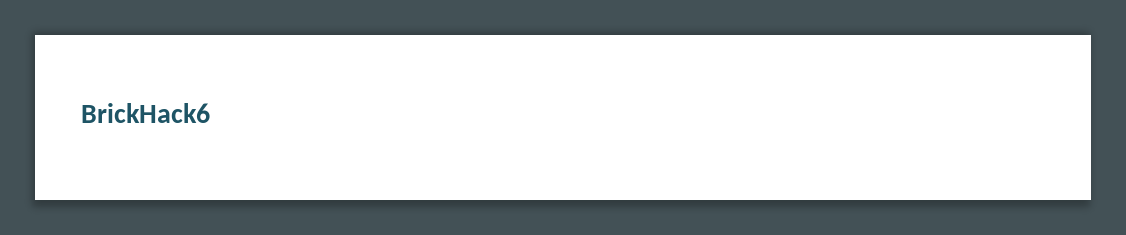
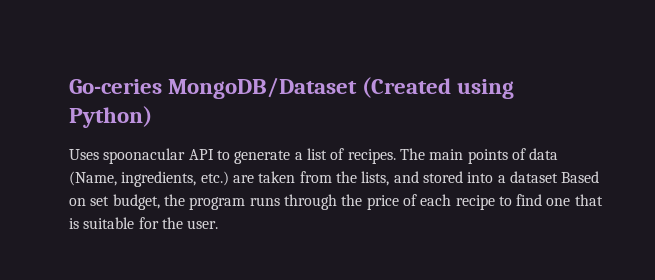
[81,103,210,123] BrickHack6 -> [69,77,515,99] [69,106,152,128] [69,148,559,164] [69,171,600,187] [69,194,603,210] [69,217,219,229] Go-ceries MongoDB/Dataset (Created using Python) // Uses spoonacular API to generate a list of recipes. The main points of data (Name, ingredients, etc.) are taken from the lists, and stored into a dataset Based on set budget, the program runs through the price of each recipe to find one that is suitable for the user.

